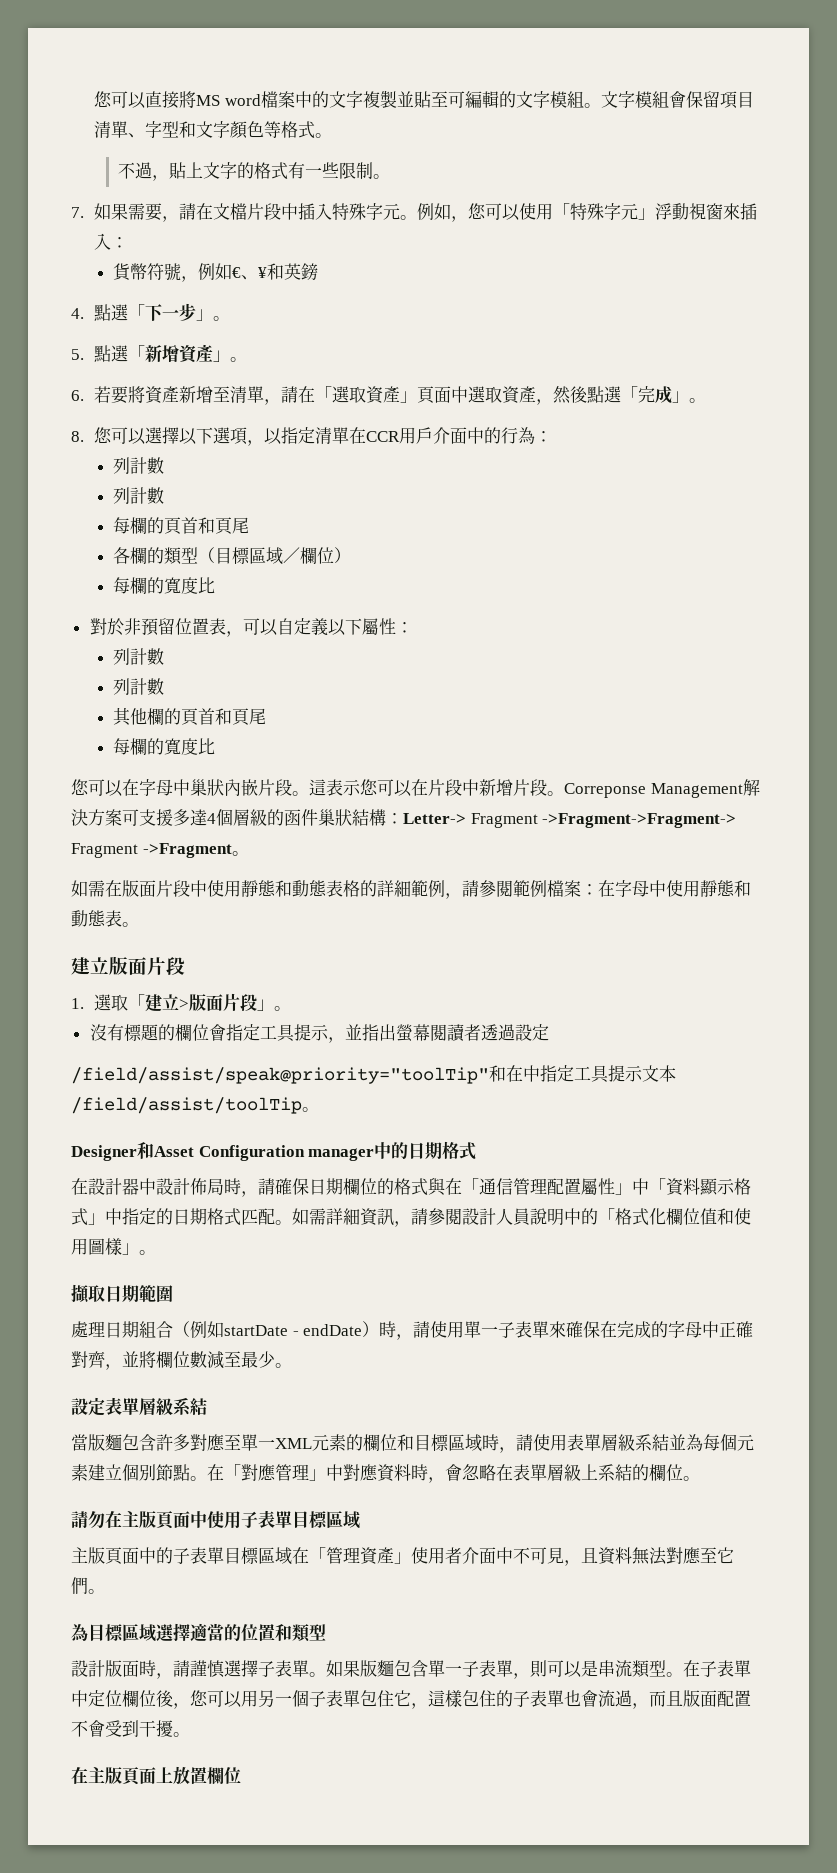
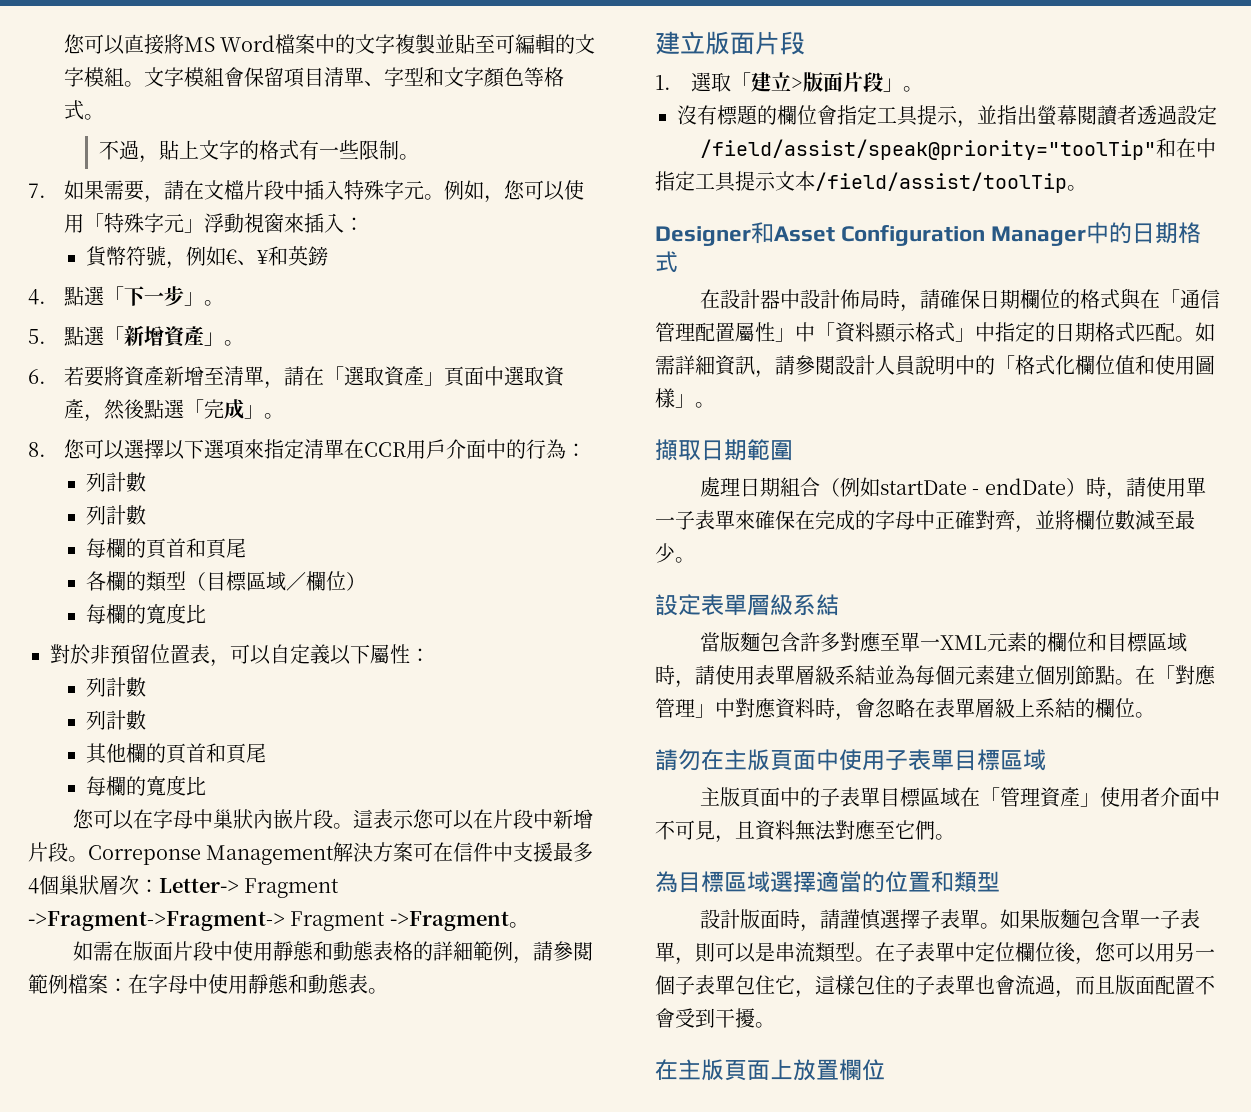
[225,94,262,106] word -> [220,35,276,52] Word
[247,428,283,446] ，以 -> [243,439,264,459] 來
[139,809,386,826] 支援多達4個層級的函件巢狀結構 -> [433,842,594,862] [28,875,139,895] 在信件中支援最多4個巢狀層次
[308,1148,375,1161] manager -> [991,226,1087,246] Manager

